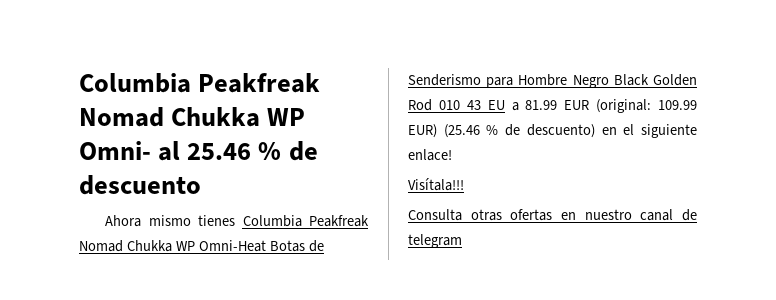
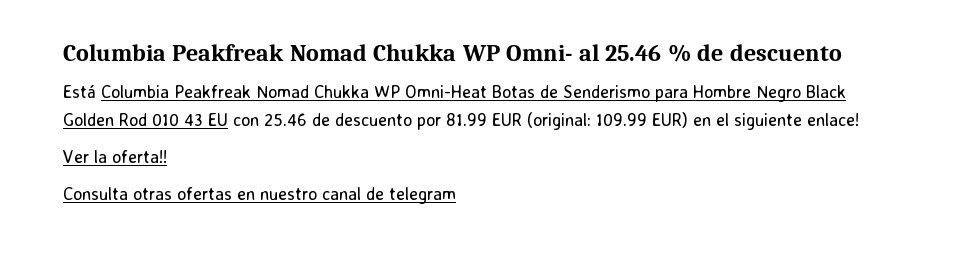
[104,215,235,227] Ahora mismo tienes -> [63,85,96,98] Está
[511,102,519,111] a -> [233,113,441,130] con 25.46 de descuento por
[443,124,595,138] (25.46 % de descuento) -> (688, 120) none
[408,178,464,191] Visítala!!! -> [63,150,167,163] Ver la oferta!!

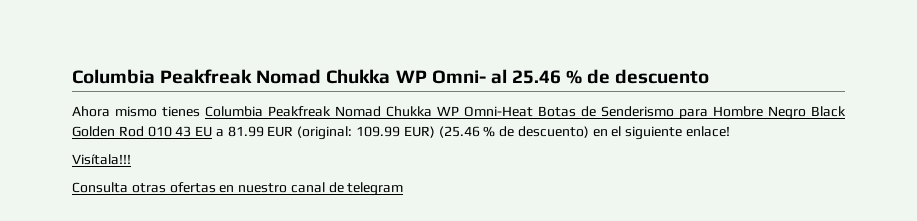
[63,85,96,98] Está -> [72,106,200,117] Ahora mismo tienes
[233,113,441,130] con 25.46 de descuento por -> [215,129,224,137] a
(688, 120) none -> [438,126,589,138] (25.46 % de descuento)
[63,150,167,163] Ver la oferta!! -> [72,154,131,165] Visítala!!!

